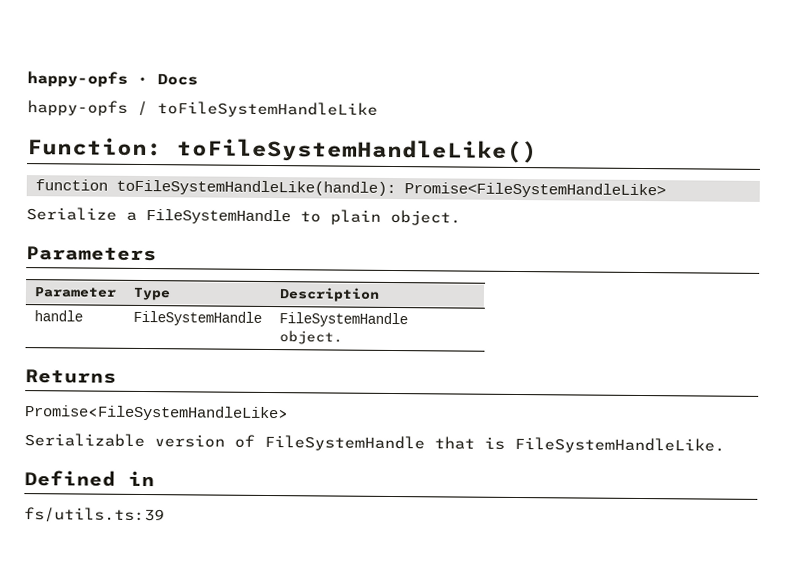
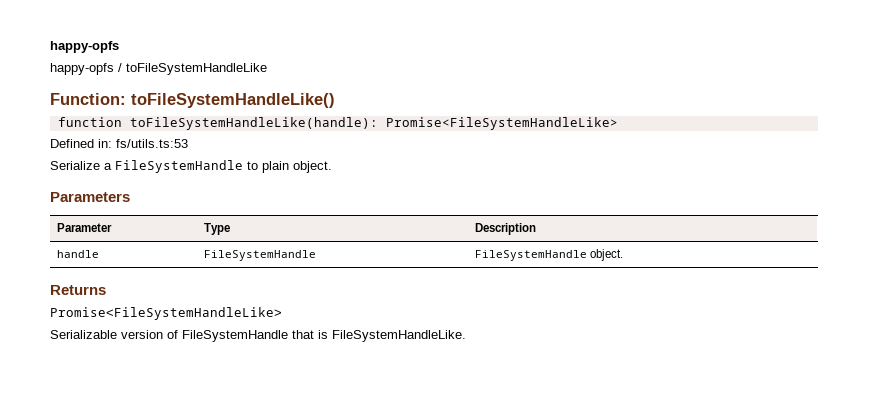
[27,71,198,87] happy-opfs • Docs -> [50,41,119,53] happy-opfs
(666, 190) none -> [50,139,188,148] // Defined in: fs/utils.ts:53
[24,470,155,487] [24,507,165,524] // Defined in // fs/utils.ts:39 -> (466, 336) none

